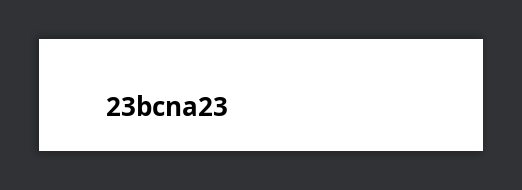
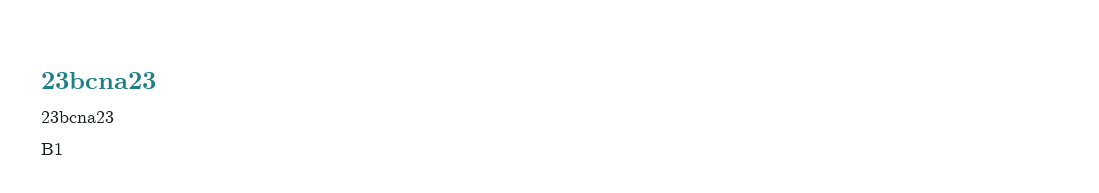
[106,95,228,116] 23bcna23 -> [41,72,156,89] [41,111,114,123] [41,143,63,155] 23bcna23 // 23bcna23 // B1

